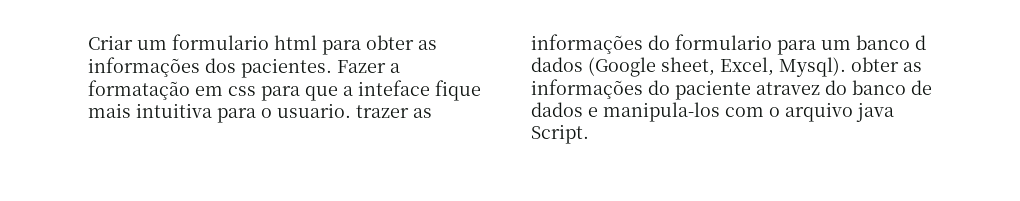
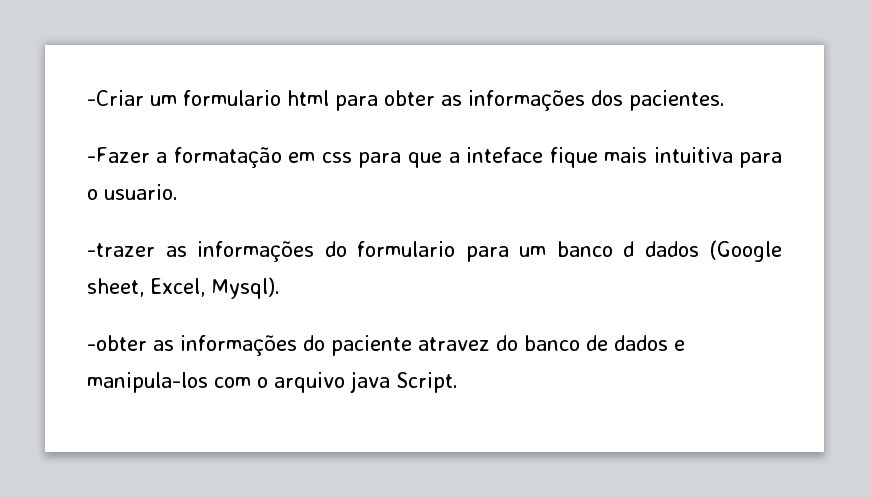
[88,35,133,50] Criar -> [87,90,144,106] -Criar
[337,60,386,73] Fazer -> [87,147,150,163] // -Fazer
[356,105,409,118] trazer -> [87,243,155,257] // -trazer
[851,57,899,72] obter -> [87,335,147,351] // -obter

